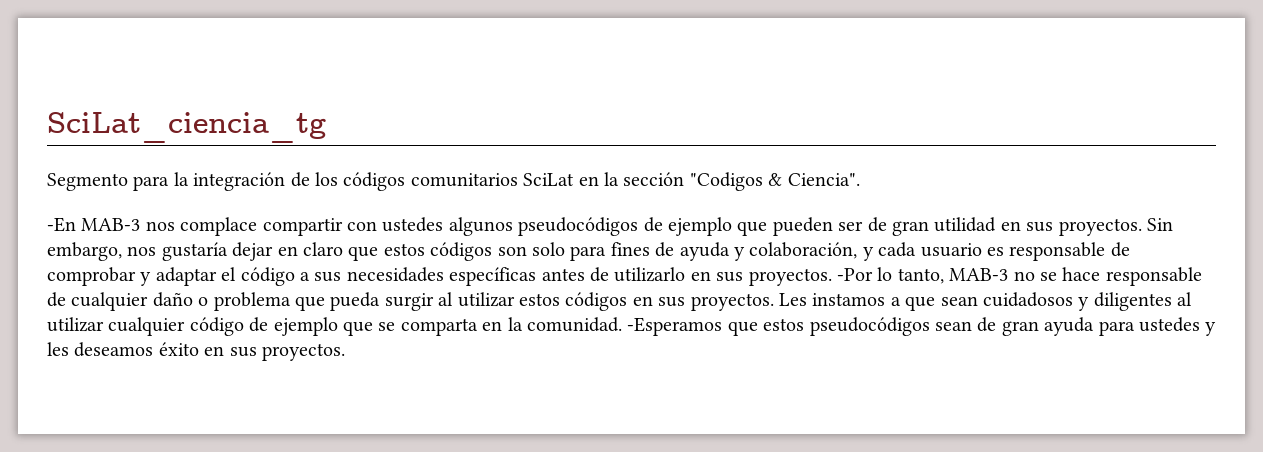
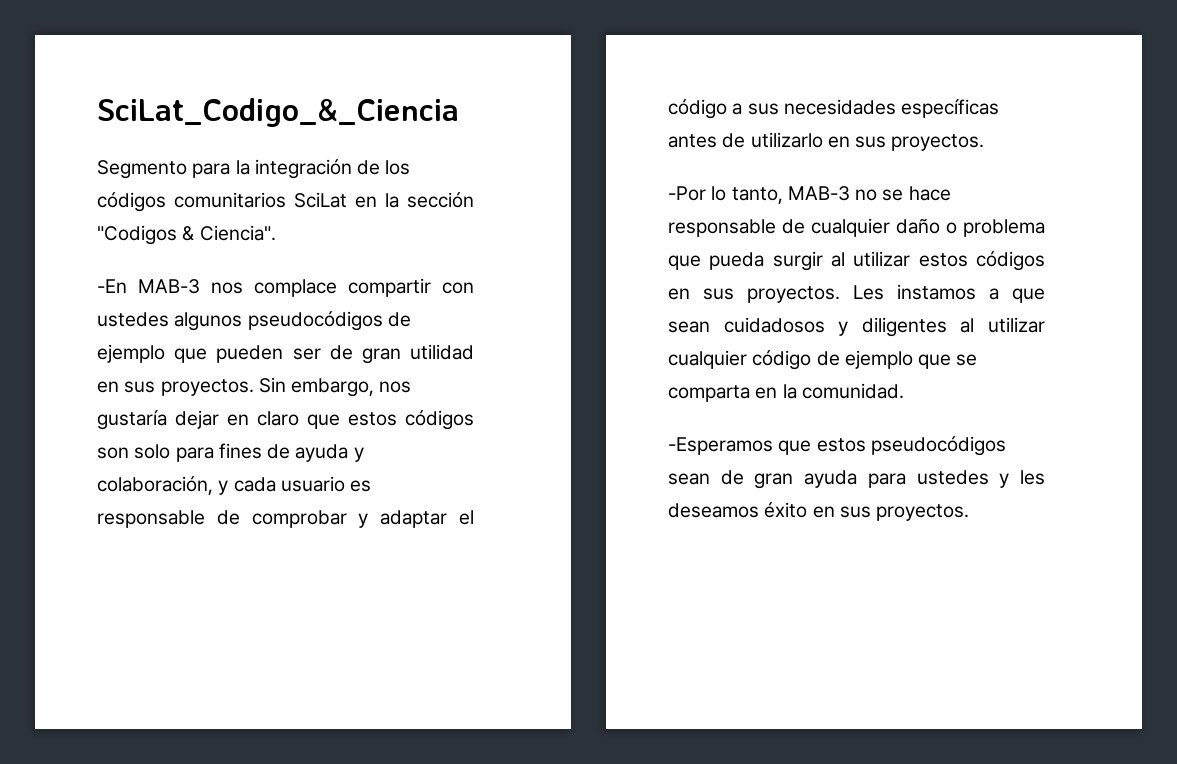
[47,112,326,143] SciLat_ciencia_tg -> [97,98,459,127] SciLat_Codigo_&_Ciencia
(832, 277) none -> (985, 142) //
(622, 324) none -> (904, 391) //

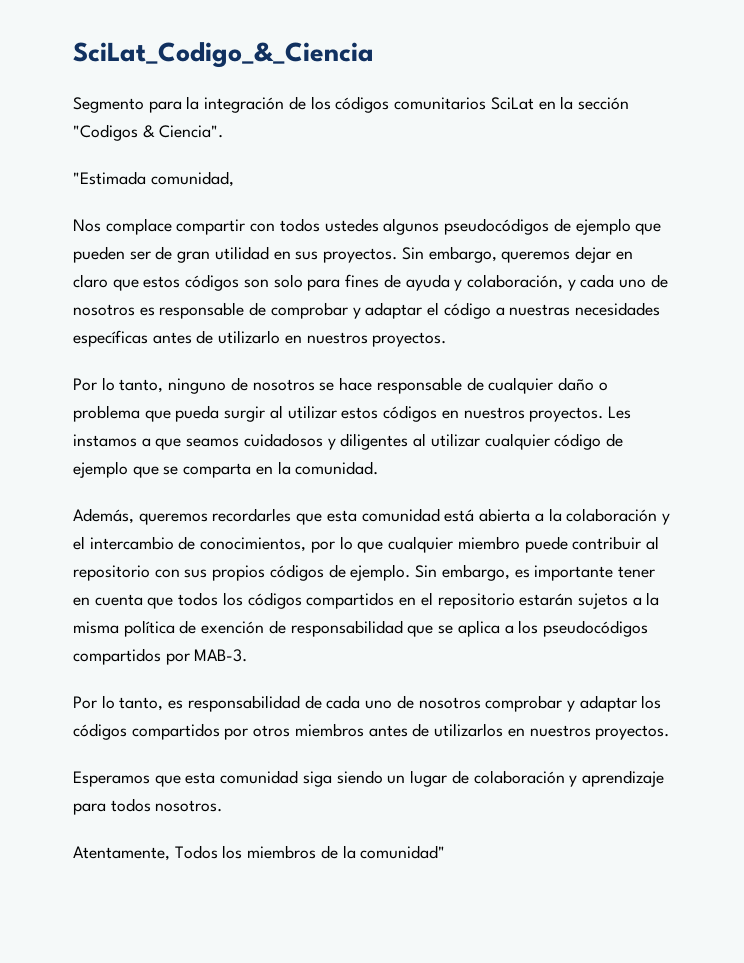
[97,279,243,294] -En MAB-3 nos -> [73,171,234,187] [73,219,101,232] "Estimada comunidad, // Nos
(474, 288) none -> [279,218,320,232] todos
[379,381,412,393] [97,410,167,430] nos gustaría -> [501,251,571,263] queremos
[280,476,345,492] usuario -> [619,274,668,288] [73,304,135,316] uno de nosotros
[747,103,779,115] sus -> [509,304,571,316] nuestras
[855,134,985,151] [668,186,878,204] sus proyectos. // -Por lo tanto, MAB-3 no -> [306,332,447,347] [73,377,315,394] nuestros proyectos. // Por lo tanto, ninguno de nosotros
[703,288,734,300] sus -> [463,407,525,419] nuestros
[668,321,710,333] sean -> [186,438,240,447] seamos
[668,436,1006,456] [668,470,1045,489] [668,502,970,521] -Esperamos que estos pseudocódigos sean de gran ayuda para ustedes y les deseamos éxito en sus proyectos. -> [73,508,670,525] [73,536,659,553] [73,564,655,581] [73,592,660,609] [73,620,648,637] [73,648,248,665] [73,695,662,712] [73,723,670,740] [73,770,664,787] [73,798,223,815] [73,845,446,861] Además, queremos recordarles que esta comunidad está abierta a la colaboración y el intercambio de conocimientos, por lo que cualquier miembro puede contribuir al repositorio con sus propios códigos de ejemplo. Sin embargo, es importante tener en cuenta que todos los códigos compartidos en el repositorio estarán sujetos a la misma política de exención de responsabilidad que se aplica a los pseudocódigos compartidos por MAB-3. // Por lo tanto, es responsabilidad de cada uno de nosotros comprobar y adaptar los códigos compartidos por otros miembros antes de utilizarlos en nuestros proyectos. // Esperamos que esta comunidad siga siendo un lugar de colaboración y aprendizaje para todos nosotros. // Atentamente, Todos los miembros de la comunidad"

